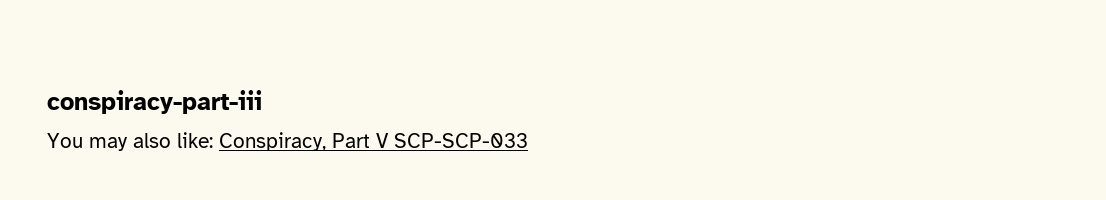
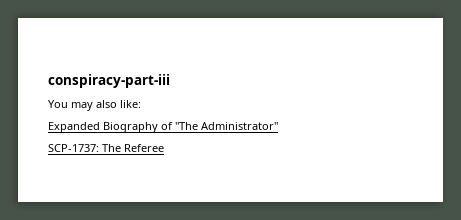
[219,132,528,151] Conspiracy, Part V SCP-SCP-033 -> [48,122,278,133] [48,144,164,152] // Expanded Biography of "The Administrator" // SCP-1737: The Referee

